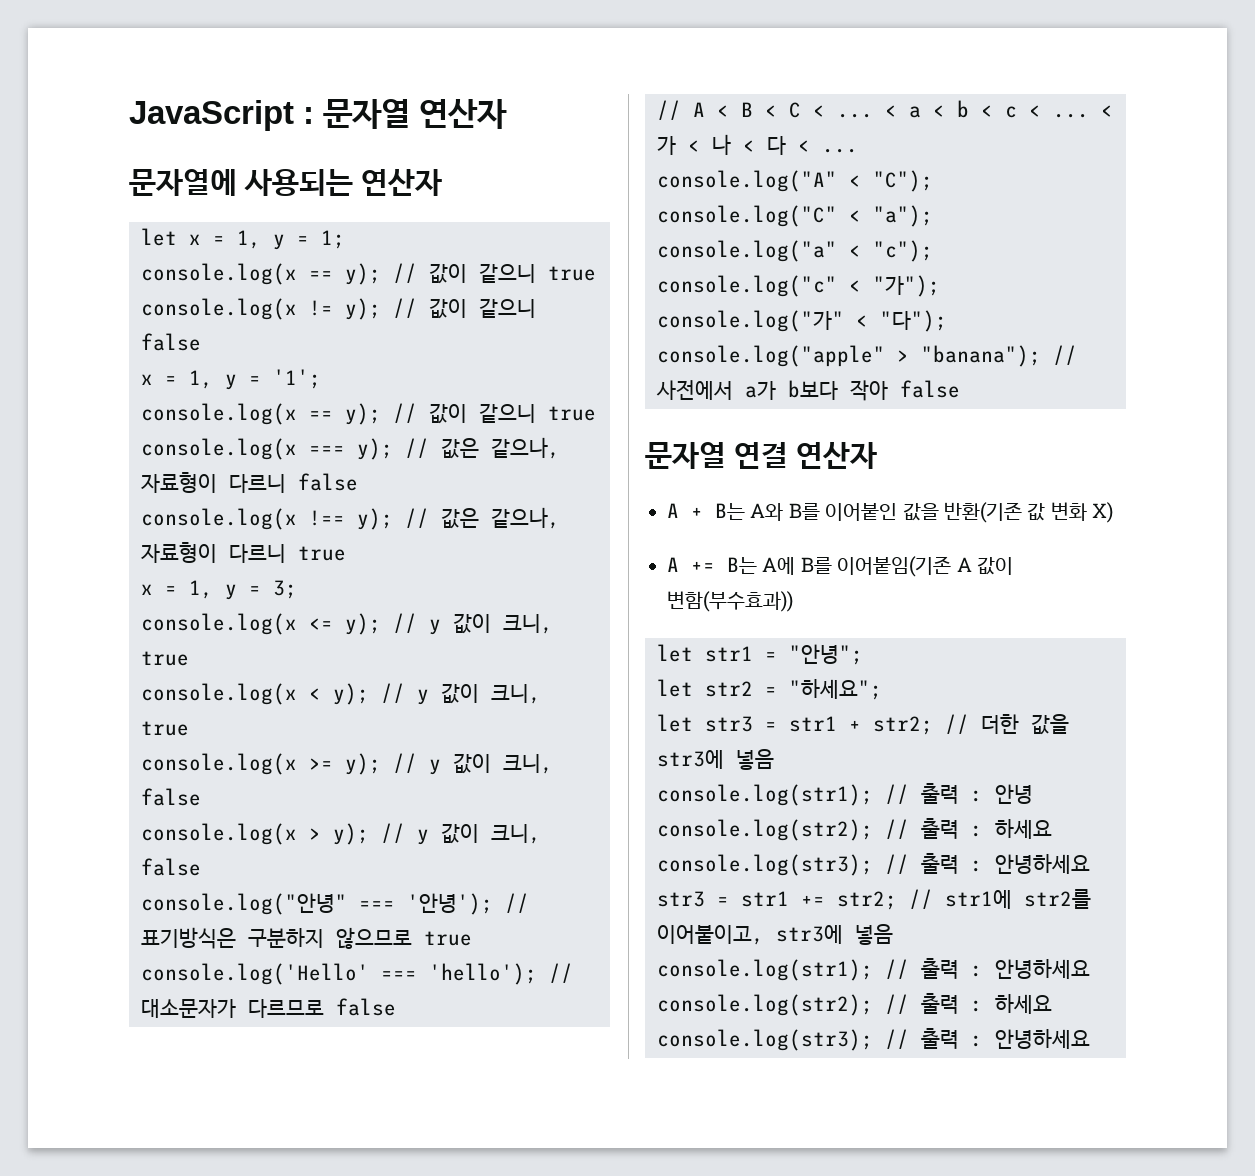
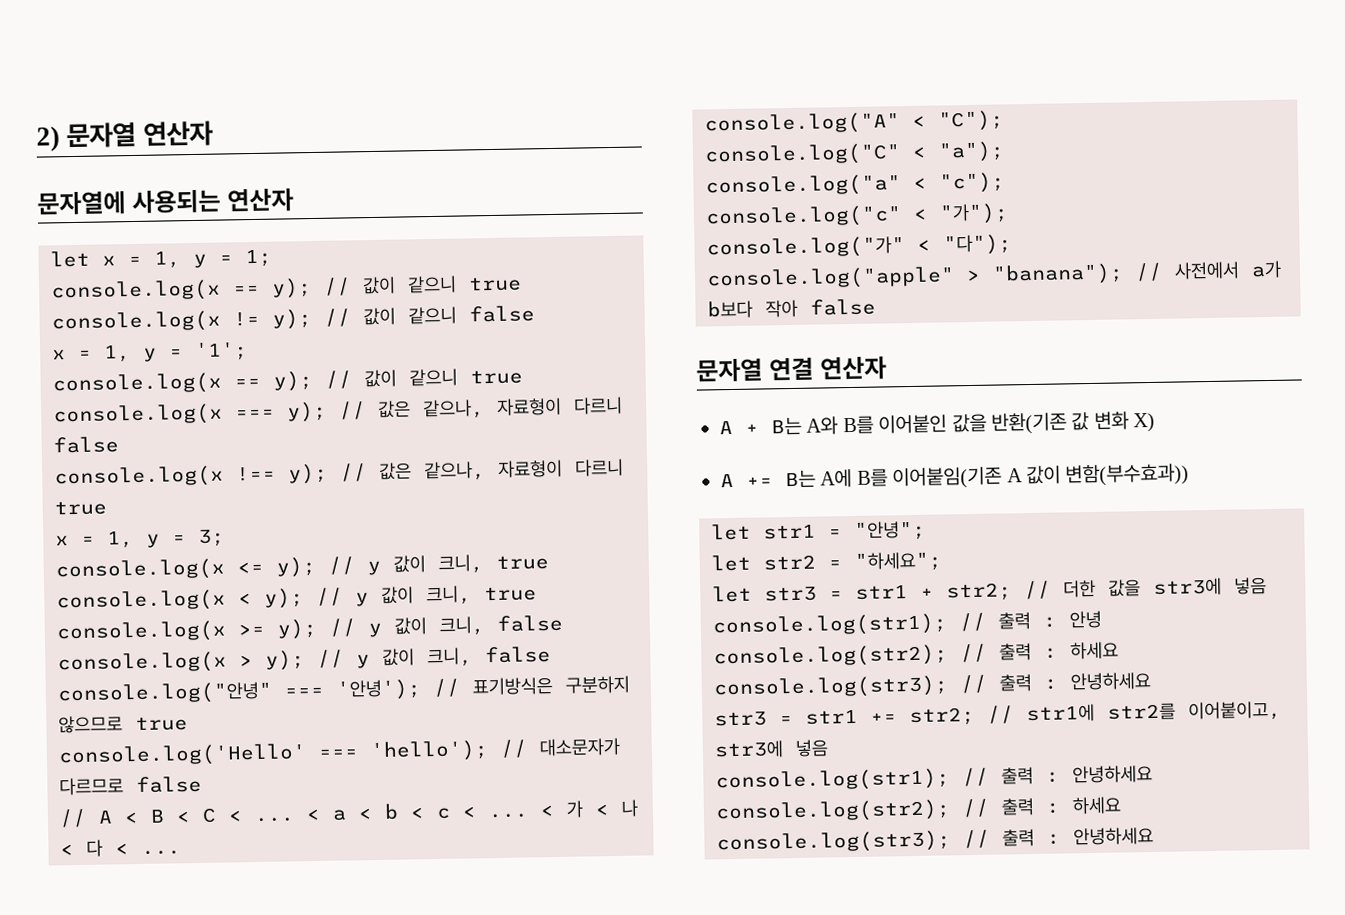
[129,100,314,131] JavaScript : -> [36,126,60,152] 2)

